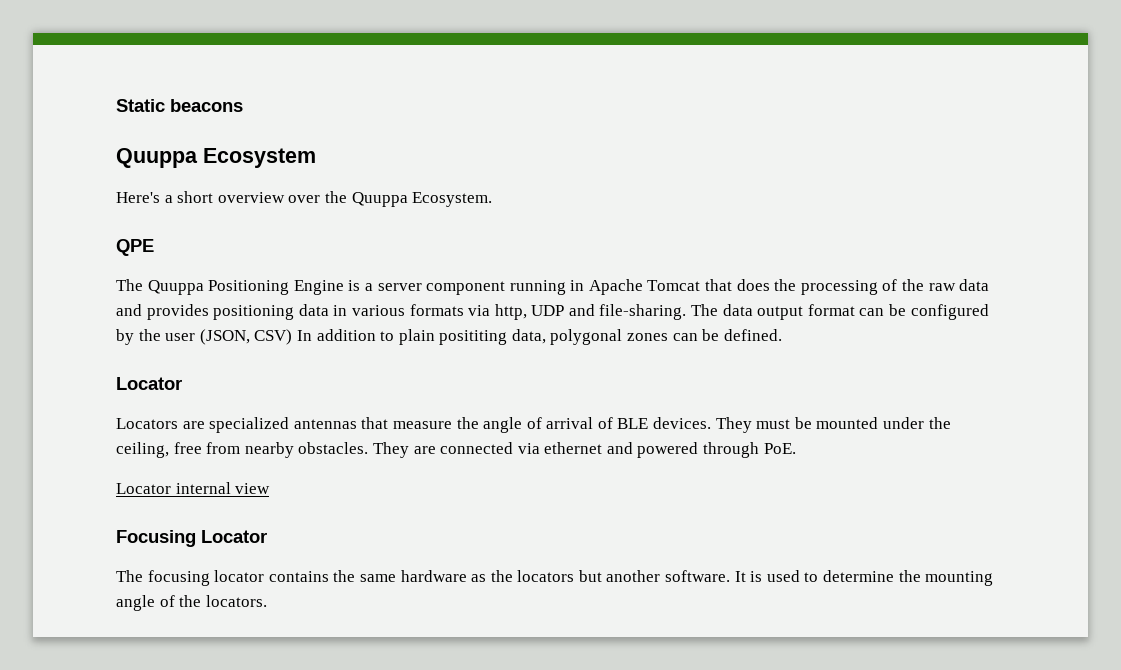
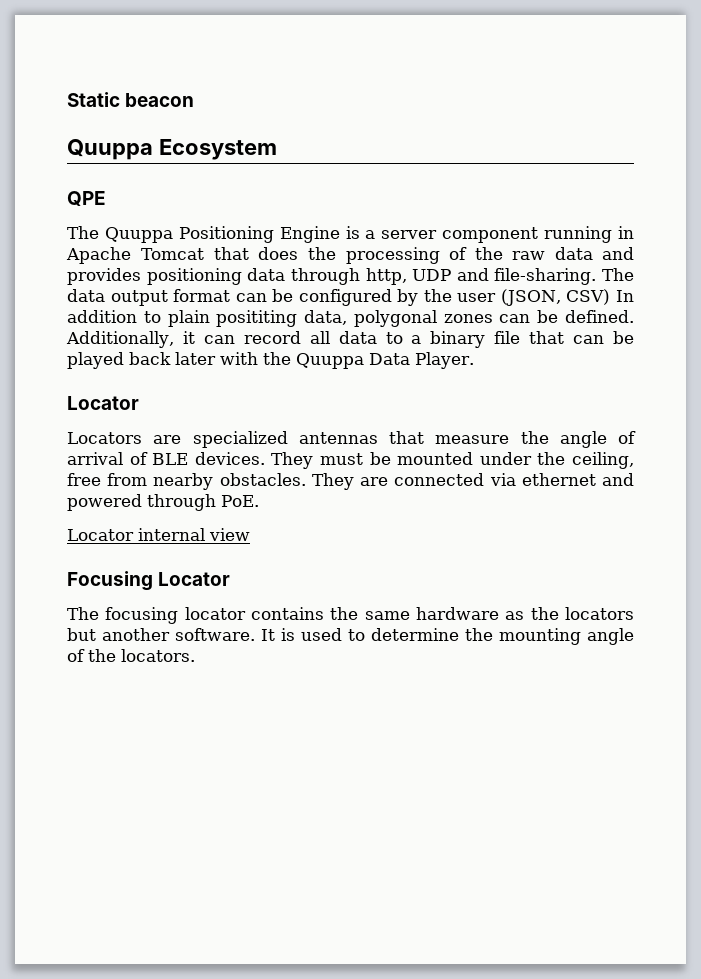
[170,99,243,112] beacons -> [125,93,195,107] beacon
[116,191,493,207] // Here's a short overview over the Quuppa Ecosystem. -> (277, 149) none
[333,304,491,316] in various formats via -> [290,268,360,285] through
(782, 335) none -> [66,331,634,348] [67,352,474,369] Additionally, it can record all data to a binary file that can be played back later with the Quuppa Data Player.

